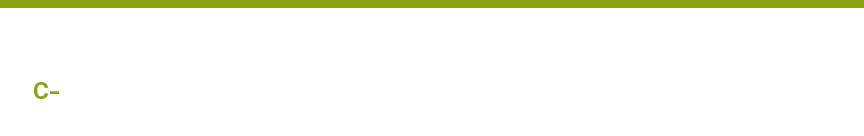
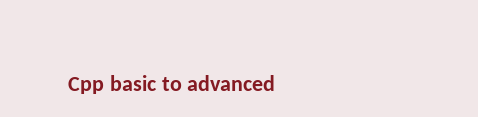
[33,82,60,99] C- -> [68,75,276,94] Cpp basic to advanced

